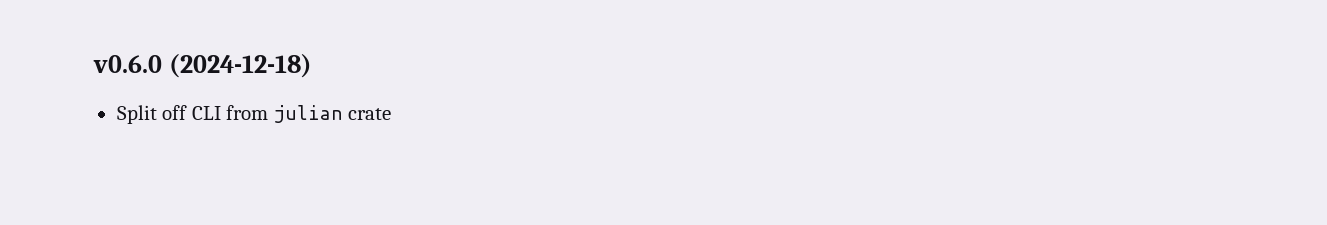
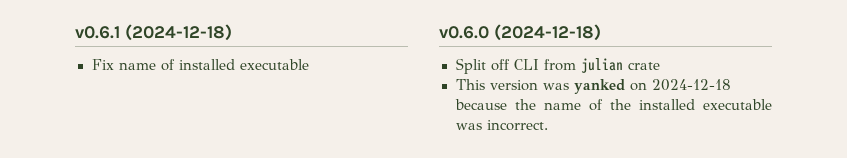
(93, 64) none -> [75,24,232,41] [91,59,309,71] v0.6.1 (2024-12-18) // Fix name of installed executable //
(392, 114) none -> [455,79,731,94] [454,99,772,111] [455,120,548,131] // This version was yanked on 2024-12-18 because the name of the installed executable was incorrect.

